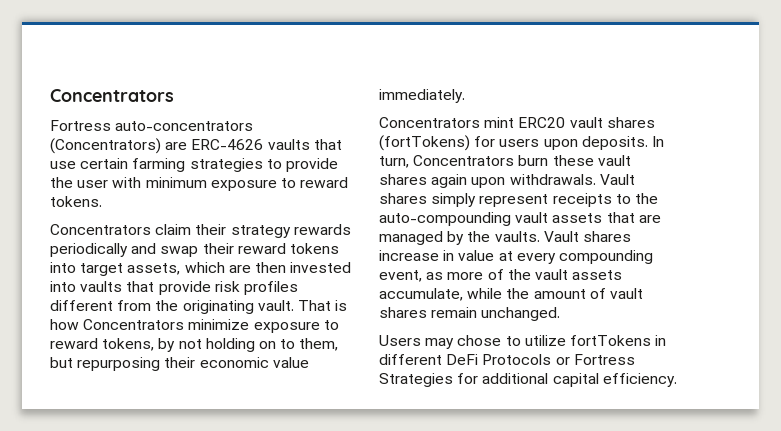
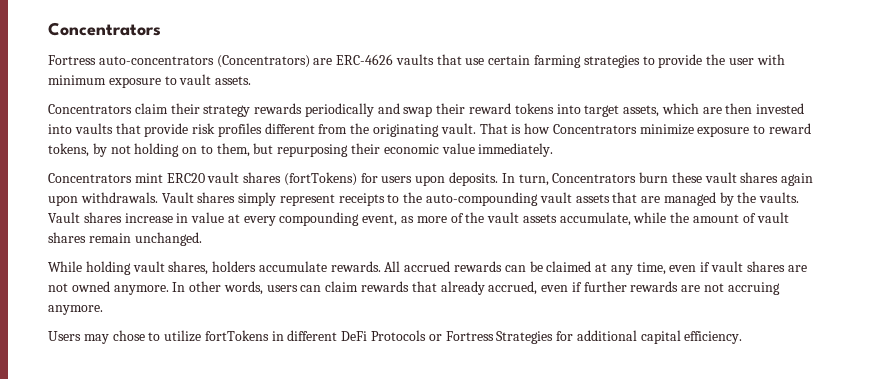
[300,177,349,188] [50,196,102,207] reward tokens. -> [179,74,252,85] vault assets.
(561, 314) none -> [48,261,807,275] [48,281,780,295] [48,305,103,315] // While holding vault shares, holders accumulate rewards. All accrued rewards can be claimed at any time, even if vault shares are not owned anymore. In other words, users can claim rewards that already accrued, even if further rewards are not accruing anymore.

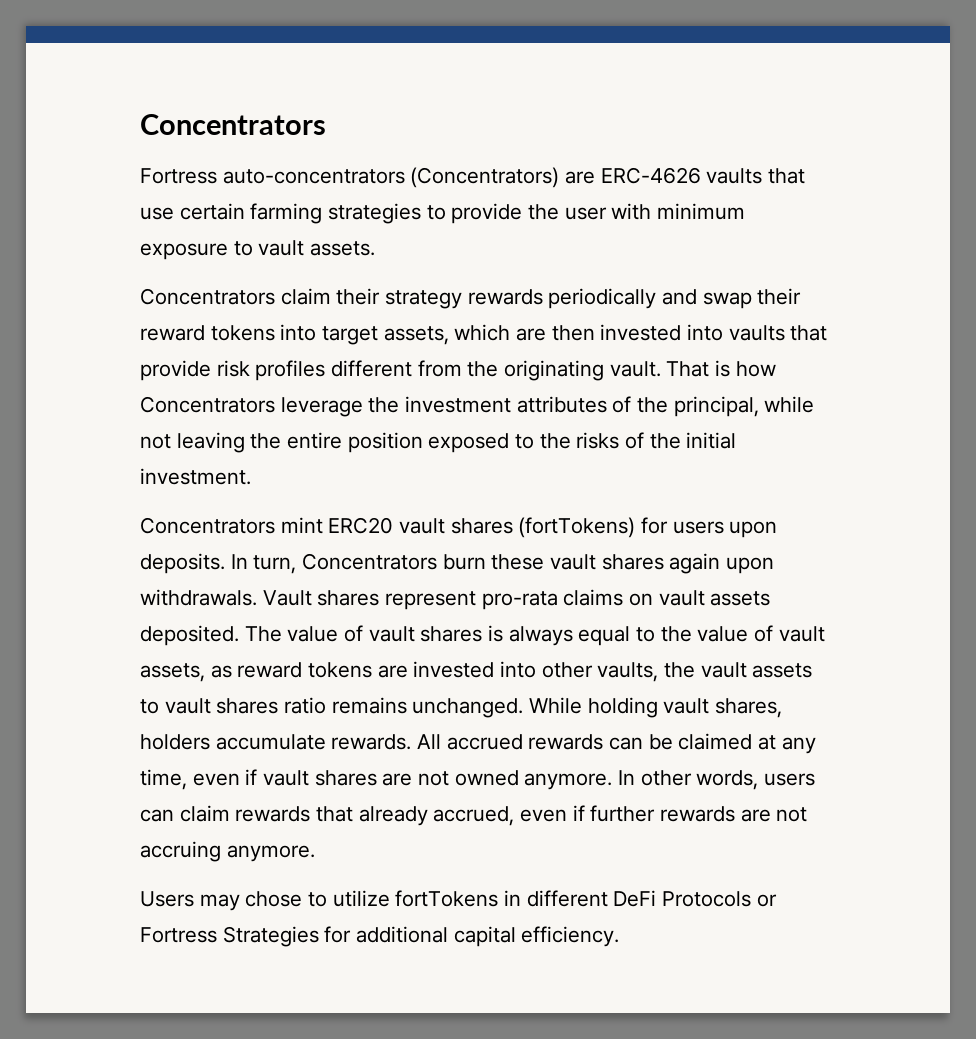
[639,123,812,137] [48,143,554,157] minimize exposure to reward tokens, by not holding on to them, but repurposing their economic value immediately. -> [280,396,815,417] [140,432,737,453] [140,468,251,485] leverage the investment attributes of the principal, while not leaving the entire position exposed to the risks of the initial investment.
[238,192,800,206] [48,212,789,226] [48,232,131,243] simply represent receipts to the auto-compounding vault assets that are managed by the vaults. Vault shares increase in value at every compounding event, as more of the vault assets accumulate, while the amount of vault shares remain -> [385,589,771,610] [140,625,825,646] [140,661,813,682] [140,697,407,714] represent pro-rata claims on vault assets deposited. The value of vault shares is always equal to the value of vault assets, as reward tokens are invested into other vaults, the vault assets to vault shares ratio remains
(202, 239) // -> (524, 708) none

